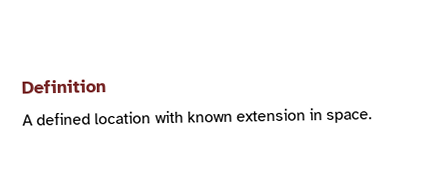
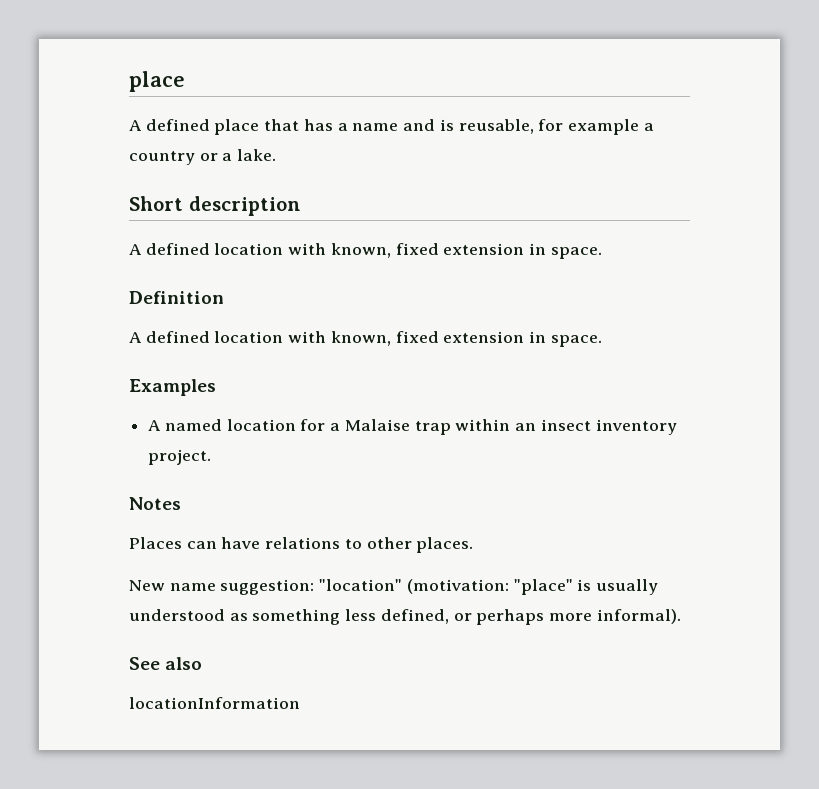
(21, 86) none -> [129,71,185,92] [129,119,654,135] [129,149,277,165] [129,196,301,216] [129,243,602,259] place // A defined place that has a name and is reusable, for example a country or a lake. // Short description // A defined location with known, fixed extension in space. //
[186,108,373,123] known extension in space. -> [330,331,602,347] [129,379,216,396] [148,419,677,435] [148,449,212,465] [129,497,181,510] [129,537,474,553] [129,579,659,595] [129,609,681,625] [129,657,203,670] [129,697,300,709] known, fixed extension in space. // Examples // A named location for a Malaise trap within an insect inventory project. // Notes // Places can have relations to other places. // New name suggestion: "location" (motivation: "place" is usually understood as something less defined, or perhaps more informal). // See also // locationInformation

